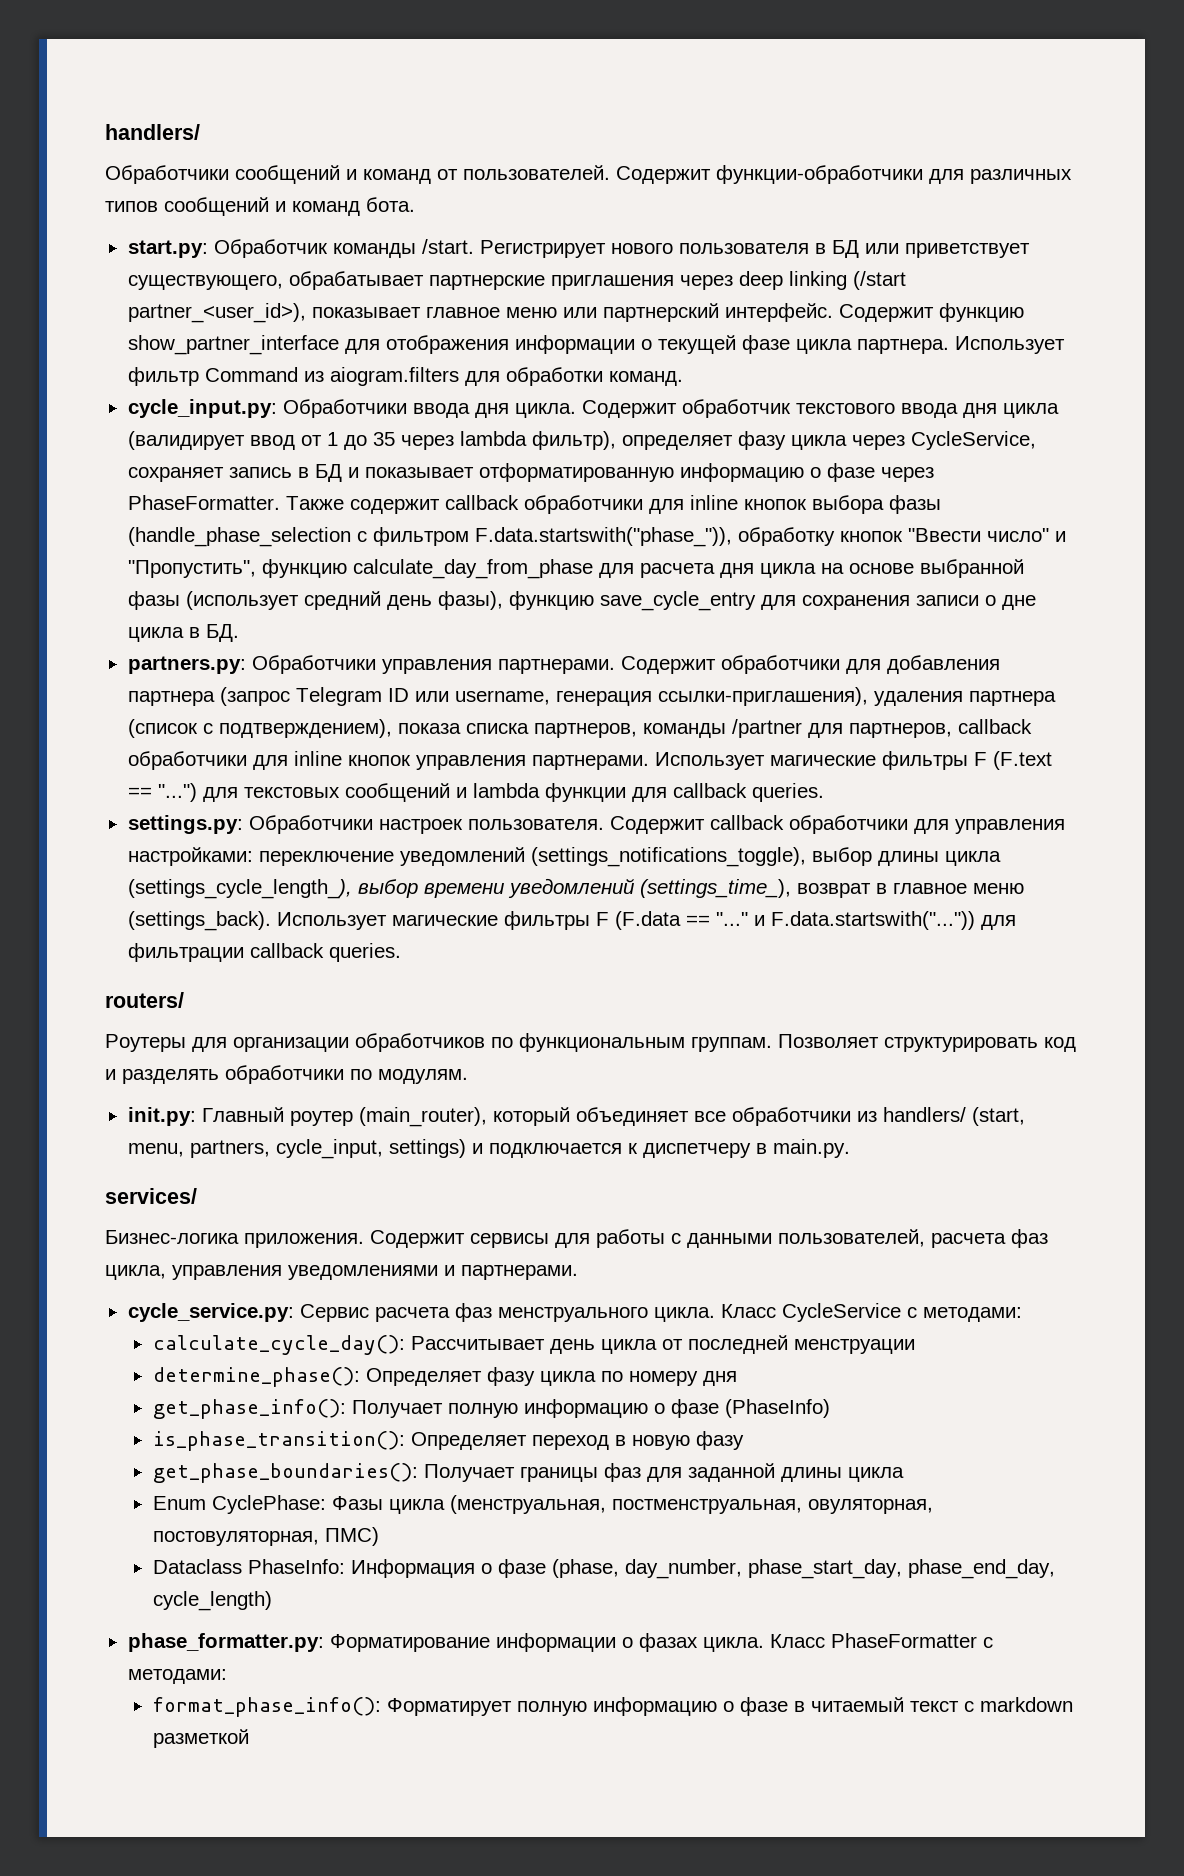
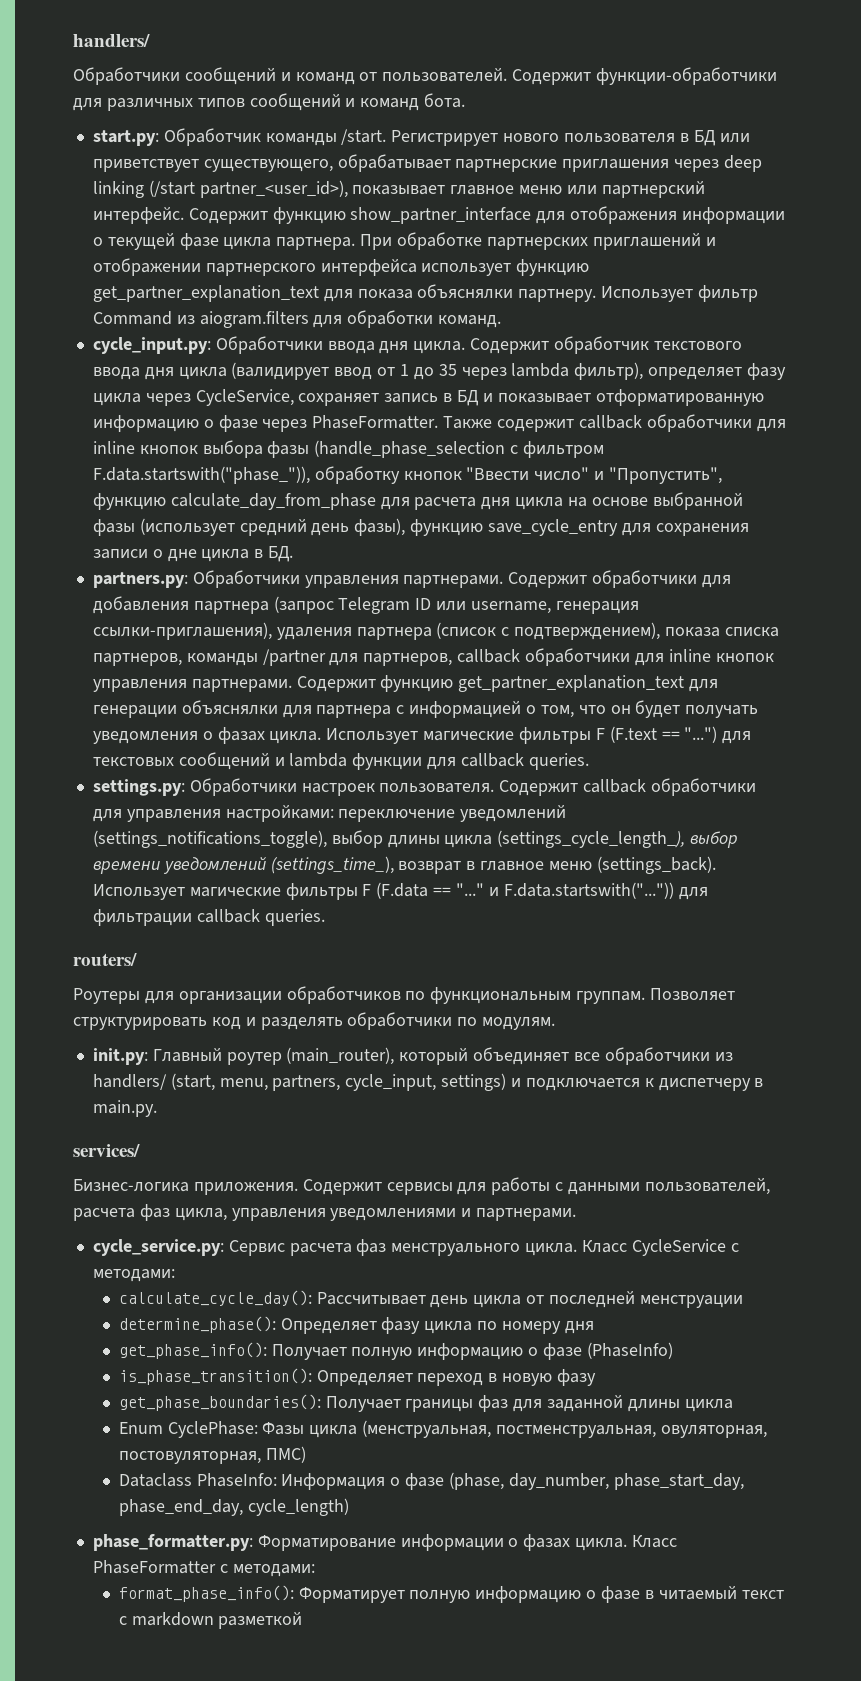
(949, 346) none -> [360,232,716,250] [92,258,590,276] [92,284,597,302] При обработке партнерских приглашений и отображении партнерского интерфейса использует функцию get_partner_explanation_text для показа объяснялки партнеру.
(649, 762) none -> [296,675,719,692] [92,700,759,718] [92,727,322,744] Содержит функцию get_partner_explanation_text для генерации объяснялки для партнера с информацией о том, что он будет получать уведомления о фазах цикла.

